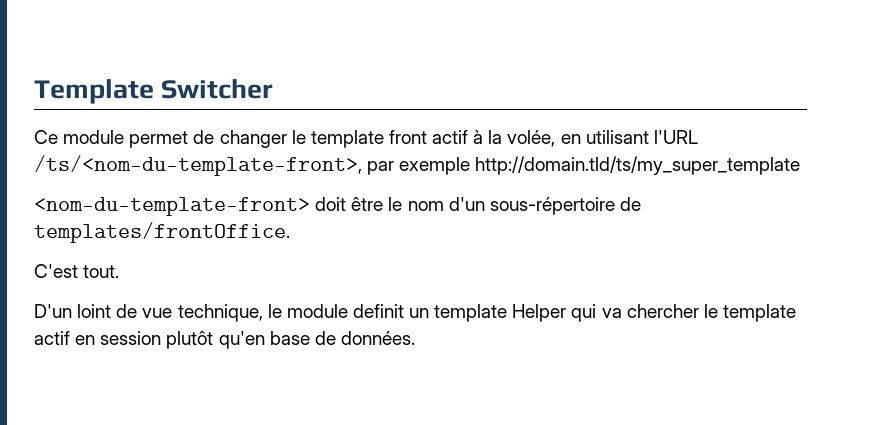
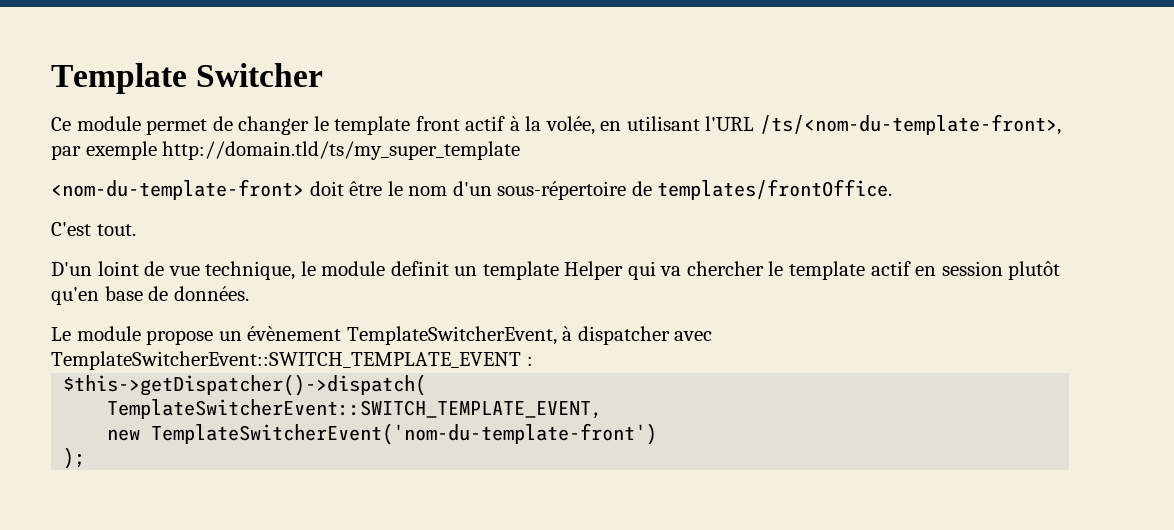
(415, 338) none -> [51,326,713,345] [51,351,533,370] [63,374,427,396] [107,399,603,419] [107,423,658,445] [63,447,86,469] // Le module propose un évènement TemplateSwitcherEvent, à dispatcher avec TemplateSwitcherEvent::SWITCH_TEMPLATE_EVENT : // $this->getDispatcher()->dispatch( // TemplateSwitcherEvent::SWITCH_TEMPLATE_EVENT, // new TemplateSwitcherEvent('nom-du-template-front') // );

